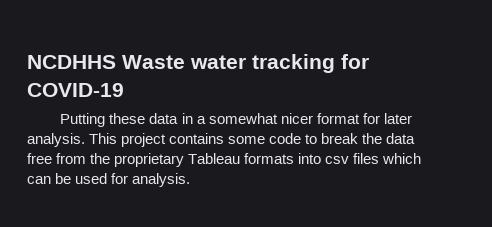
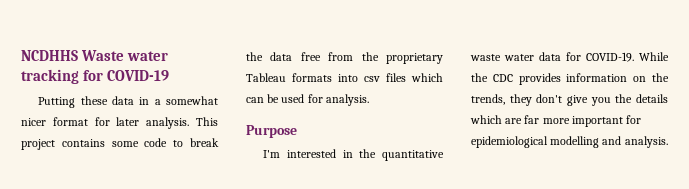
(191, 180) none -> [246,125,297,138] [263,149,444,161] [470,52,669,62] [471,73,669,85] [471,94,668,106] [470,115,642,127] [471,136,668,148] // Purpose // I'm interested in the quantitative waste water data for COVID-19. While the CDC provides information on the trends, they don't give you the details which are far more important for epidemiological modelling and analysis.

